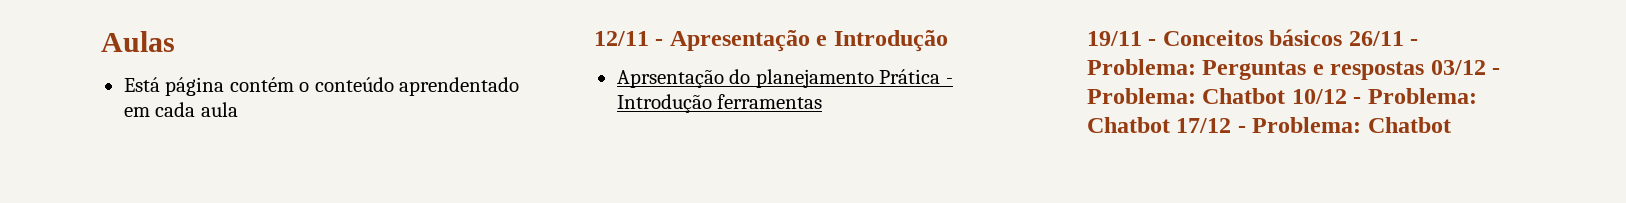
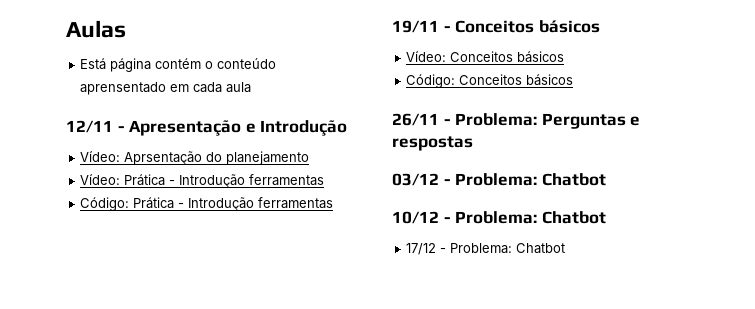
[399,77,520,96] aprendentado -> [80,82,167,95] aprensentado
(948, 41) none -> [80,151,121,162] Vídeo:
(874, 78) none -> [80,174,325,188] [80,197,130,211] // Vídeo: Prática - Introdução ferramentas // Código:
(1343, 37) none -> [406,51,565,63] [406,74,574,88] // Vídeo: Conceitos básicos // Código: Conceitos básicos //
(1425, 70) none -> (473, 143) //
(1286, 96) none -> (606, 179) //
(1170, 125) none -> (606, 217) //

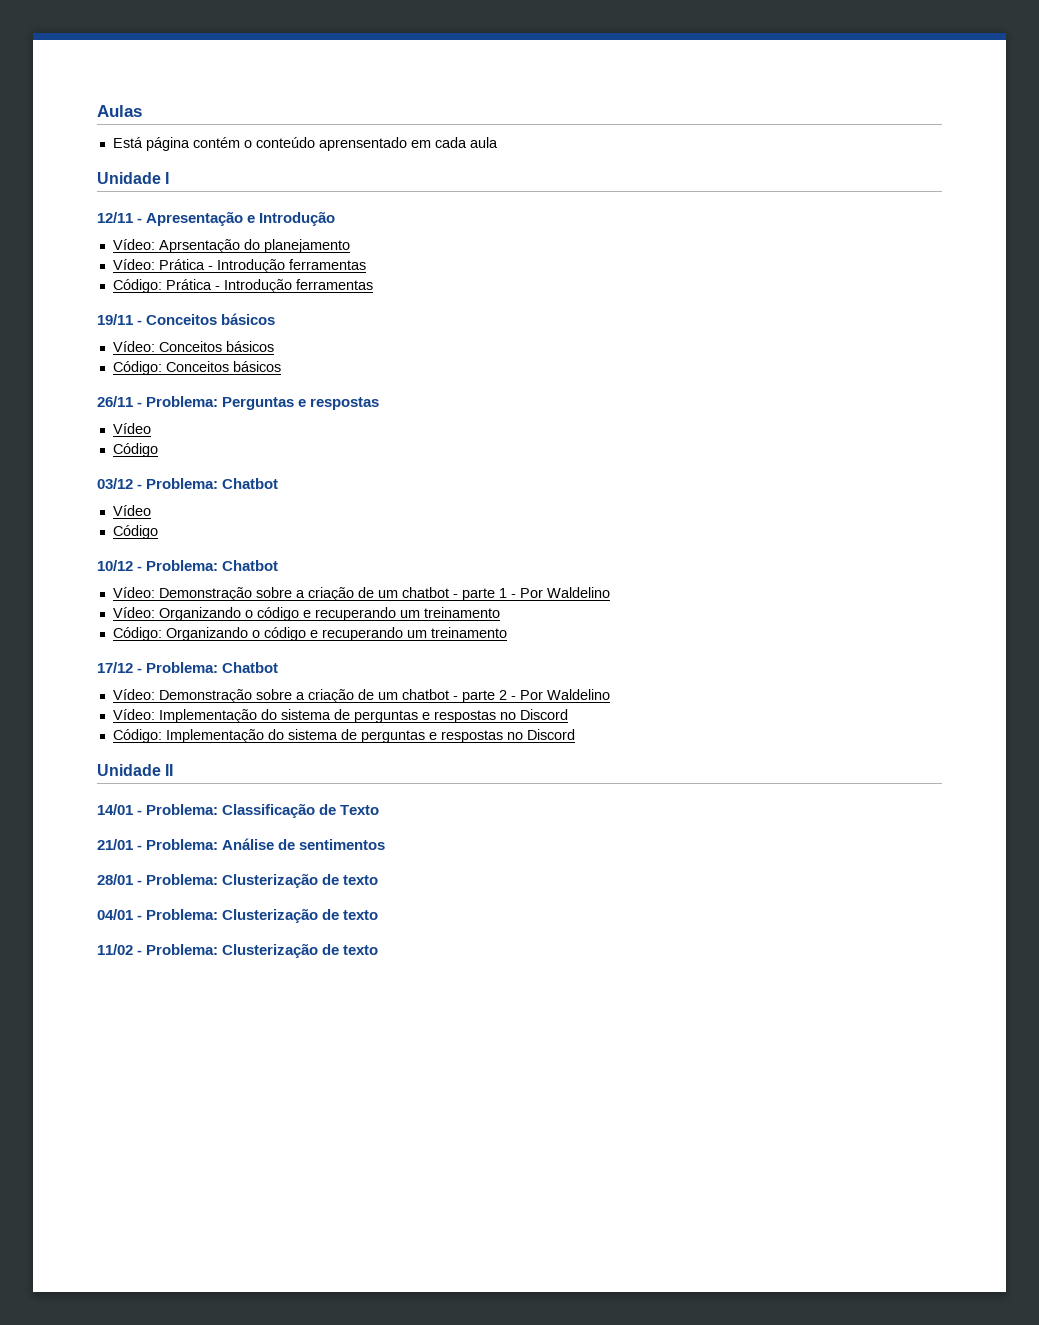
(252, 87) none -> [97,172,170,184] // Unidade I
(473, 143) none -> [112,423,151,434] [112,443,158,457] // Vídeo // Código
(606, 179) none -> [112,505,151,516] [112,525,158,539] // Vídeo // Código
[406,243,566,255] 17/12 - Problema: Chatbot -> [112,587,610,601] [112,607,500,621] [112,627,507,641] [97,662,279,673] [112,689,610,703] [112,709,568,723] [112,729,575,743] [97,764,174,776] [97,803,380,818] [97,838,386,850] [97,873,379,888] [97,908,379,923] [97,943,379,958] Vídeo: Demonstração sobre a criação de um chatbot - parte 1 - Por Waldelino // Vídeo: Organizando o código e recuperando um treinamento // Código: Organizando o código e recuperando um treinamento // 17/12 - Problema: Chatbot // Vídeo: Demonstração sobre a criação de um chatbot - parte 2 - Por Waldelino // Vídeo: Implementação do sistema de perguntas e respostas no Discord // Código: Implementação do sistema de perguntas e respostas no Discord // Unidade II // 14/01 - Problema: Classificação de Texto // 21/01 - Problema: Análise de sentimentos // 28/01 - Problema: Clusterização de texto // 04/01 - Problema: Clusterização de texto // 11/02 - Problema: Clusterização de texto

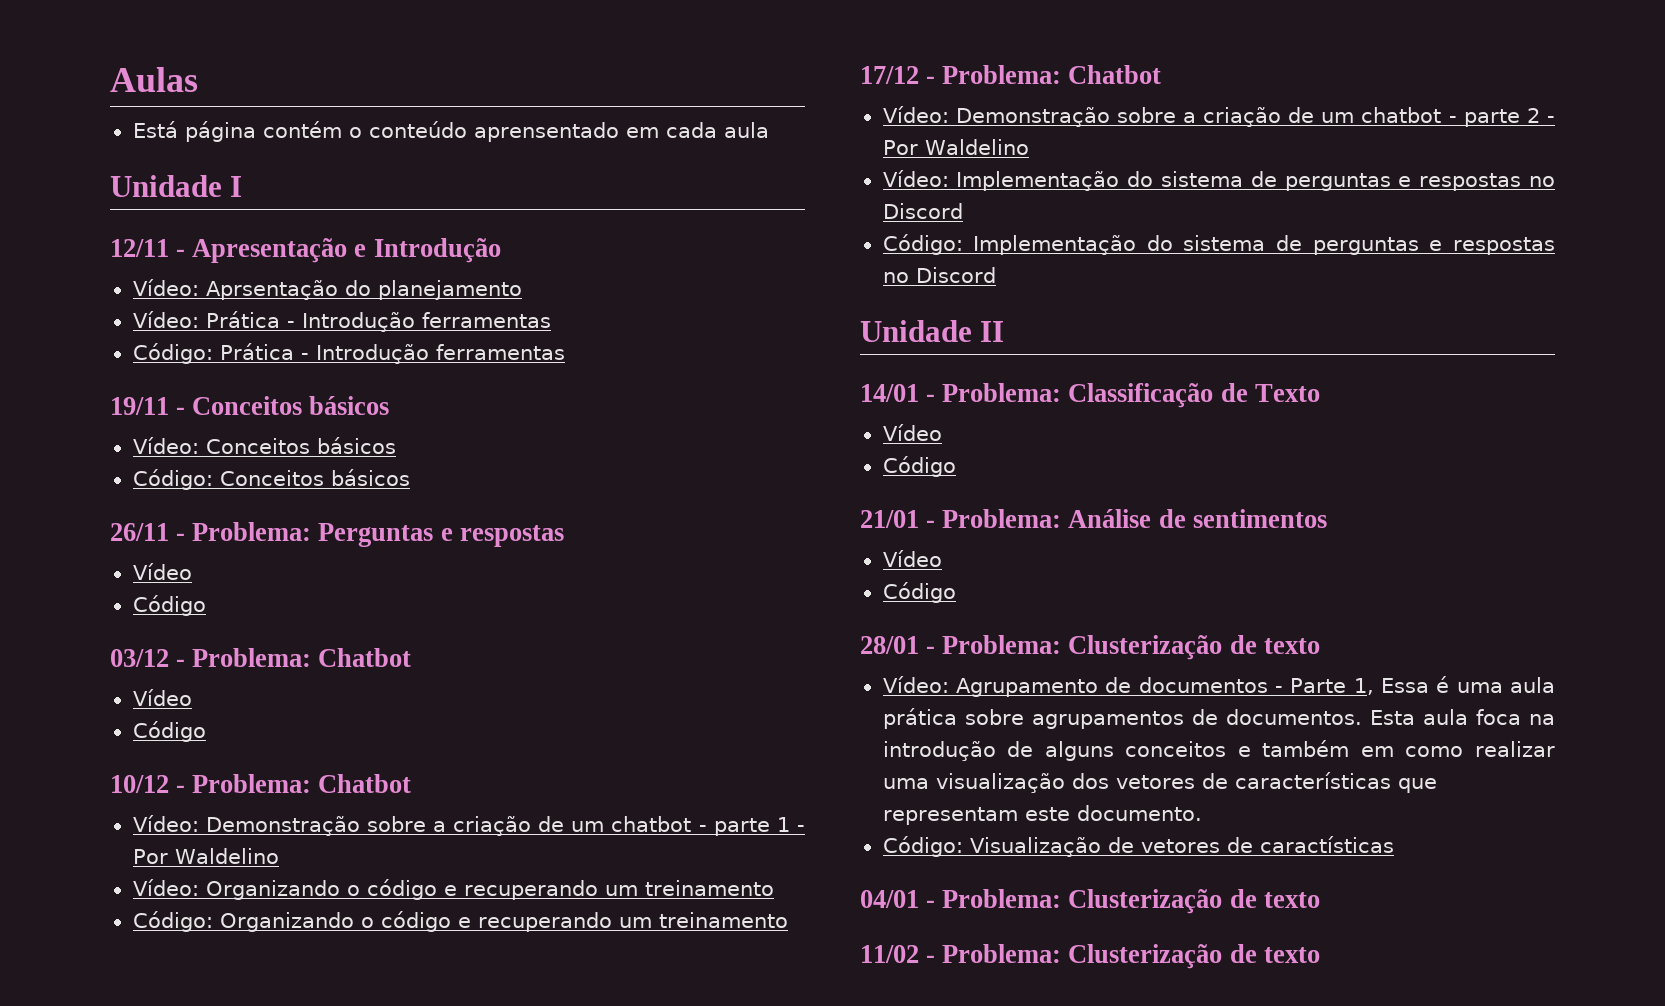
(380, 810) none -> [882,424,942,441] [882,456,956,477] // Vídeo // Código
(386, 844) none -> [882,550,942,567] [882,582,956,603] // Vídeo // Código
(379, 880) none -> [882,676,1555,697] [882,708,1555,729] [882,740,1555,761] [882,772,1437,793] [882,805,1202,825] [882,836,1394,857] // Vídeo: Agrupamento de documentos - Parte 1, Essa é uma aula prática sobre agrupamentos de documentos. Esta aula foca na introdução de alguns conceitos e também em como realizar uma visualização dos vetores de características que representam este documento. // Código: Visualização de vetores de caractísticas

